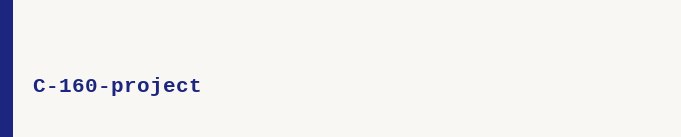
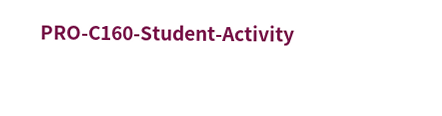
[33,77,202,96] C-160-project -> [40,23,295,46] PRO-C160-Student-Activity

